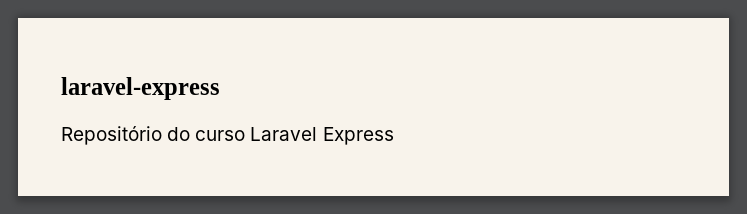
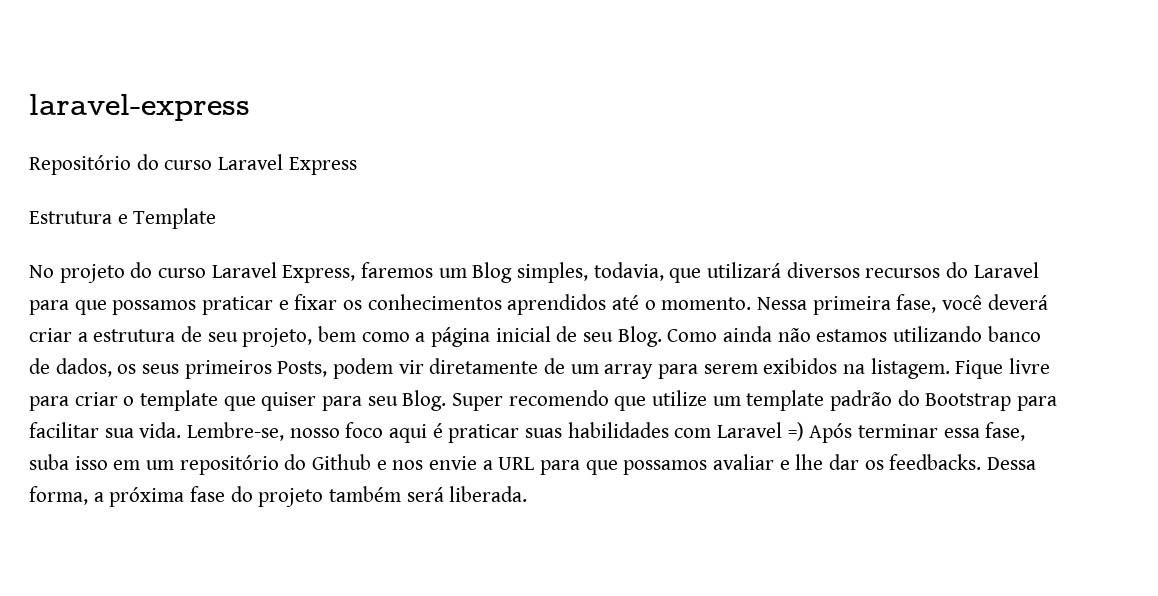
(394, 136) none -> [29,208,217,229] [29,262,1039,283] [29,294,1048,315] [29,326,1041,347] [29,358,1051,379] [29,390,1058,411] [29,422,1026,443] [29,454,1037,475] [29,486,528,507] // Estrutura e Template // No projeto do curso Laravel Express, faremos um Blog simples, todavia, que utilizará diversos recursos do Laravel para que possamos praticar e fixar os conhecimentos aprendidos até o momento. Nessa primeira fase, você deverá criar a estrutura de seu projeto, bem como a página inicial de seu Blog. Como ainda não estamos utilizando banco de dados, os seus primeiros Posts, podem vir diretamente de um array para serem exibidos na listagem. Fique livre para criar o template que quiser para seu Blog. Super recomendo que utilize um template padrão do Bootstrap para facilitar sua vida. Lembre-se, nosso foco aqui é praticar suas habilidades com Laravel =) Após terminar essa fase, suba isso em um repositório do Github e nos envie a URL para que possamos avaliar e lhe dar os feedbacks. Dessa forma, a próxima fase do projeto também será liberada.

